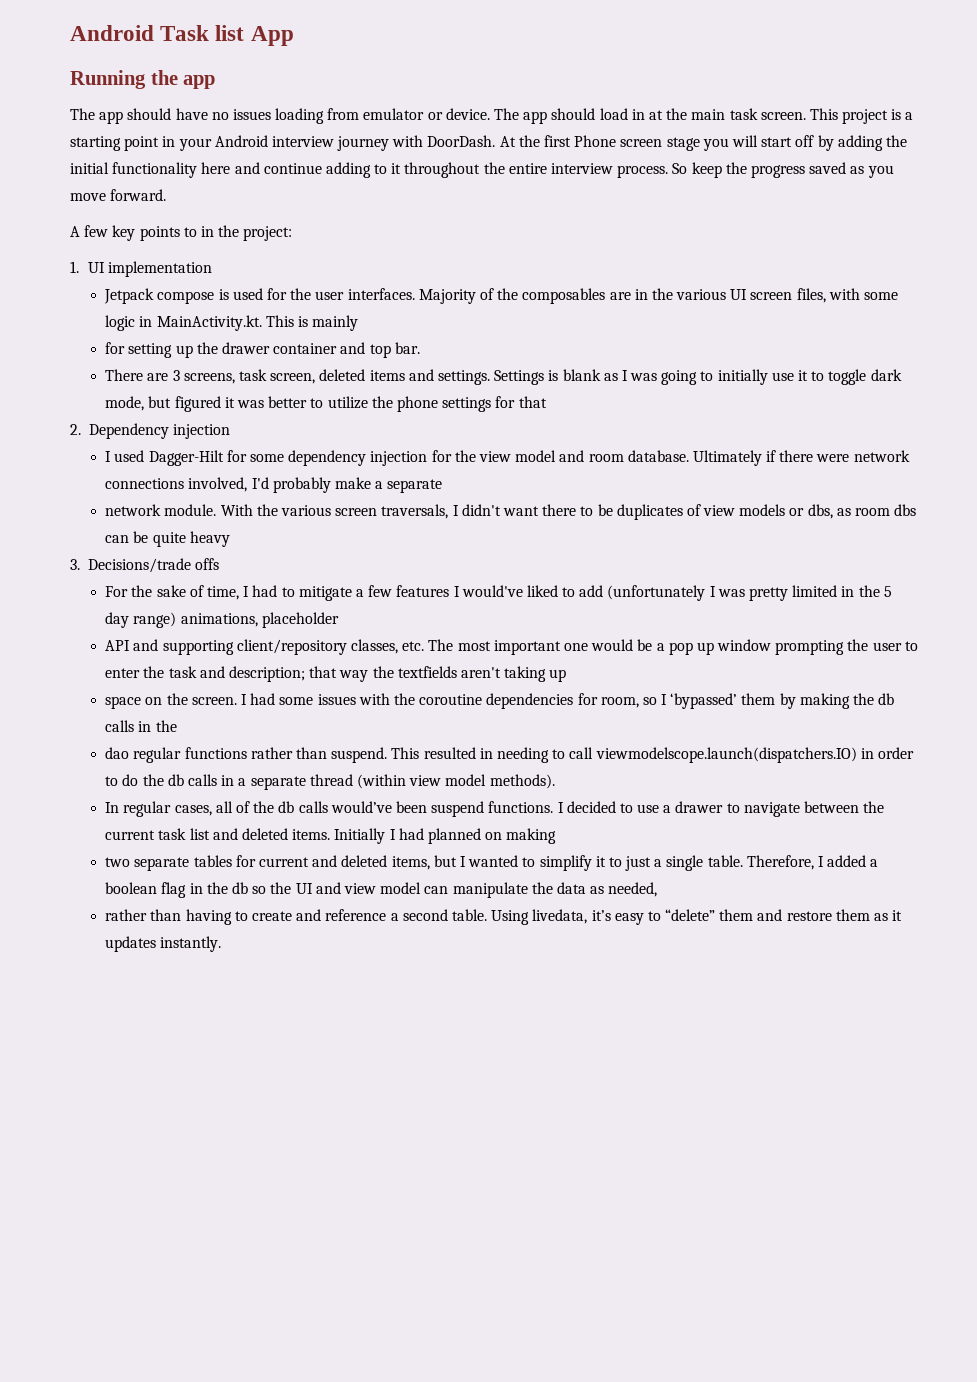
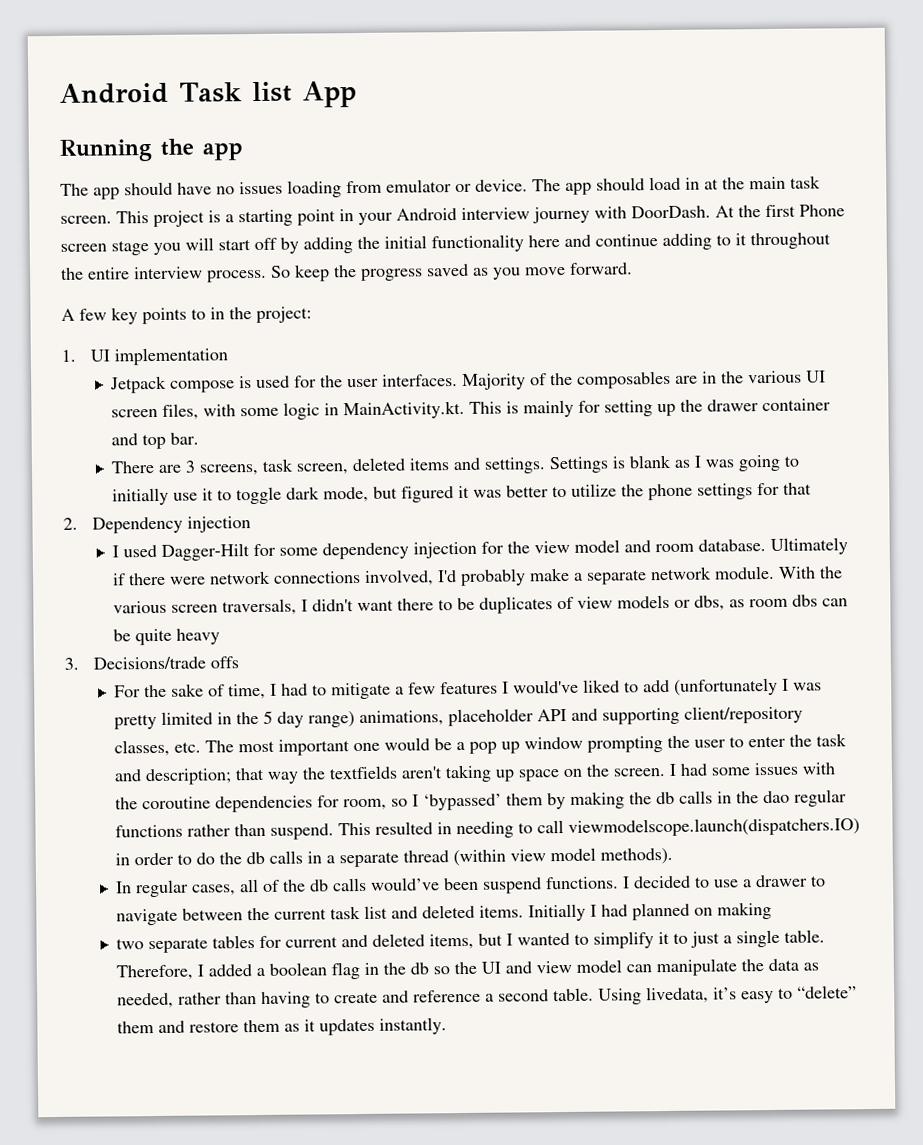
(359, 323) // -> (574, 408) none
(443, 486) // -> (647, 577) none
(339, 620) // -> (534, 717) none
(567, 675) // -> (515, 775) none
(177, 726) // -> (759, 797) none
(658, 889) // -> (174, 1000) none

